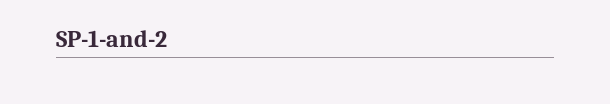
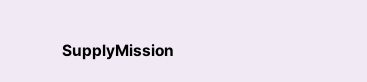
[56,30,167,47] SP-1-and-2 -> [62,44,174,60] SupplyMission

